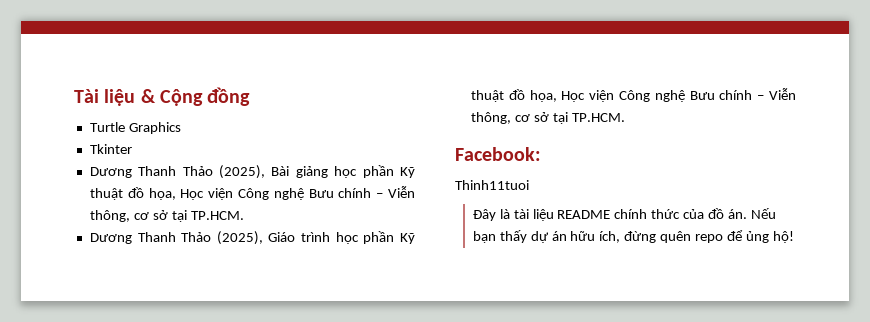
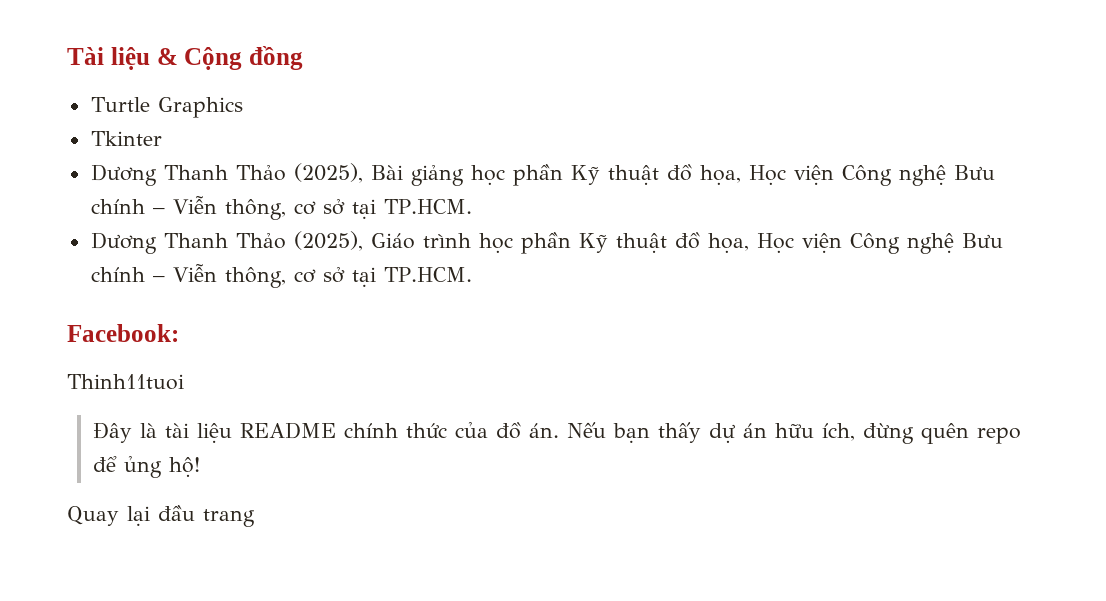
(794, 237) none -> [67,505,255,527] // Quay lại đầu trang

